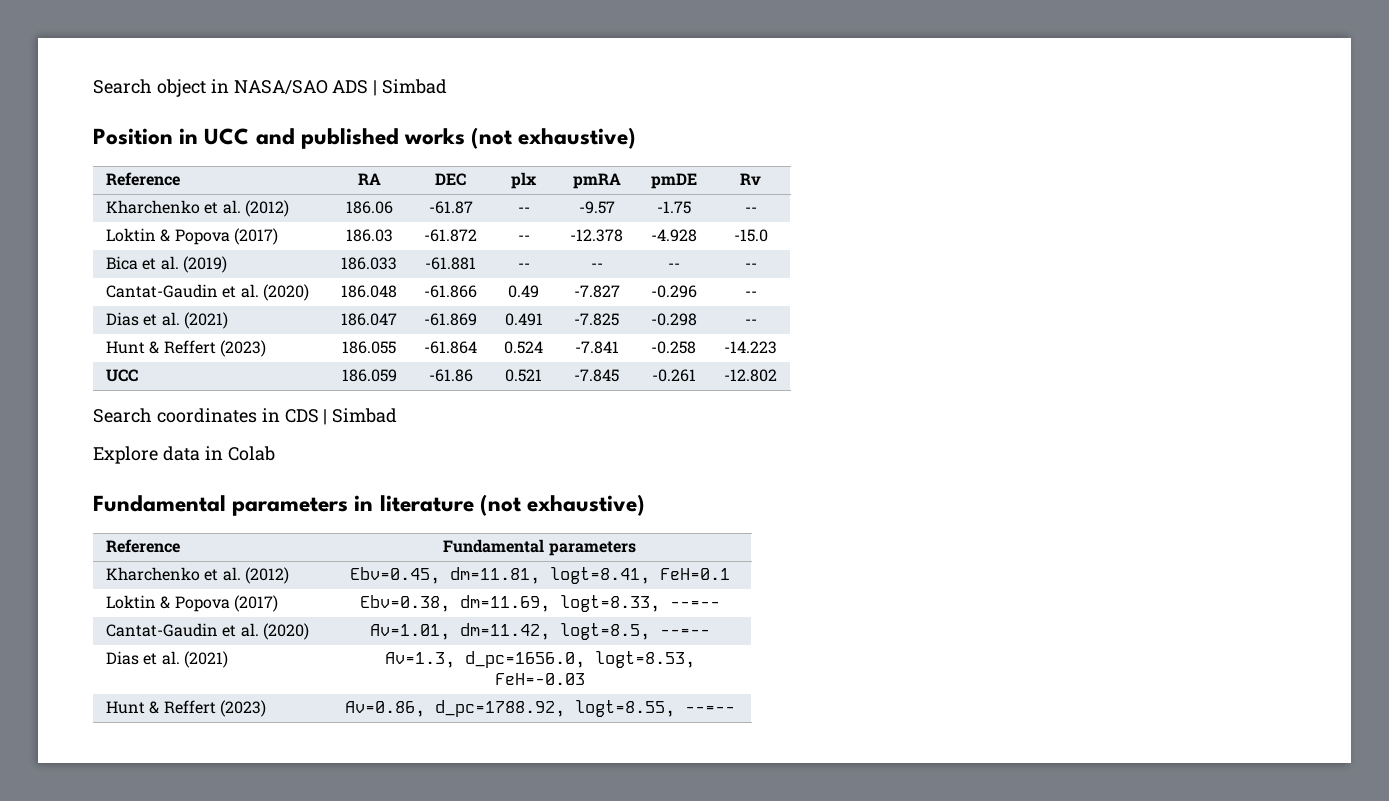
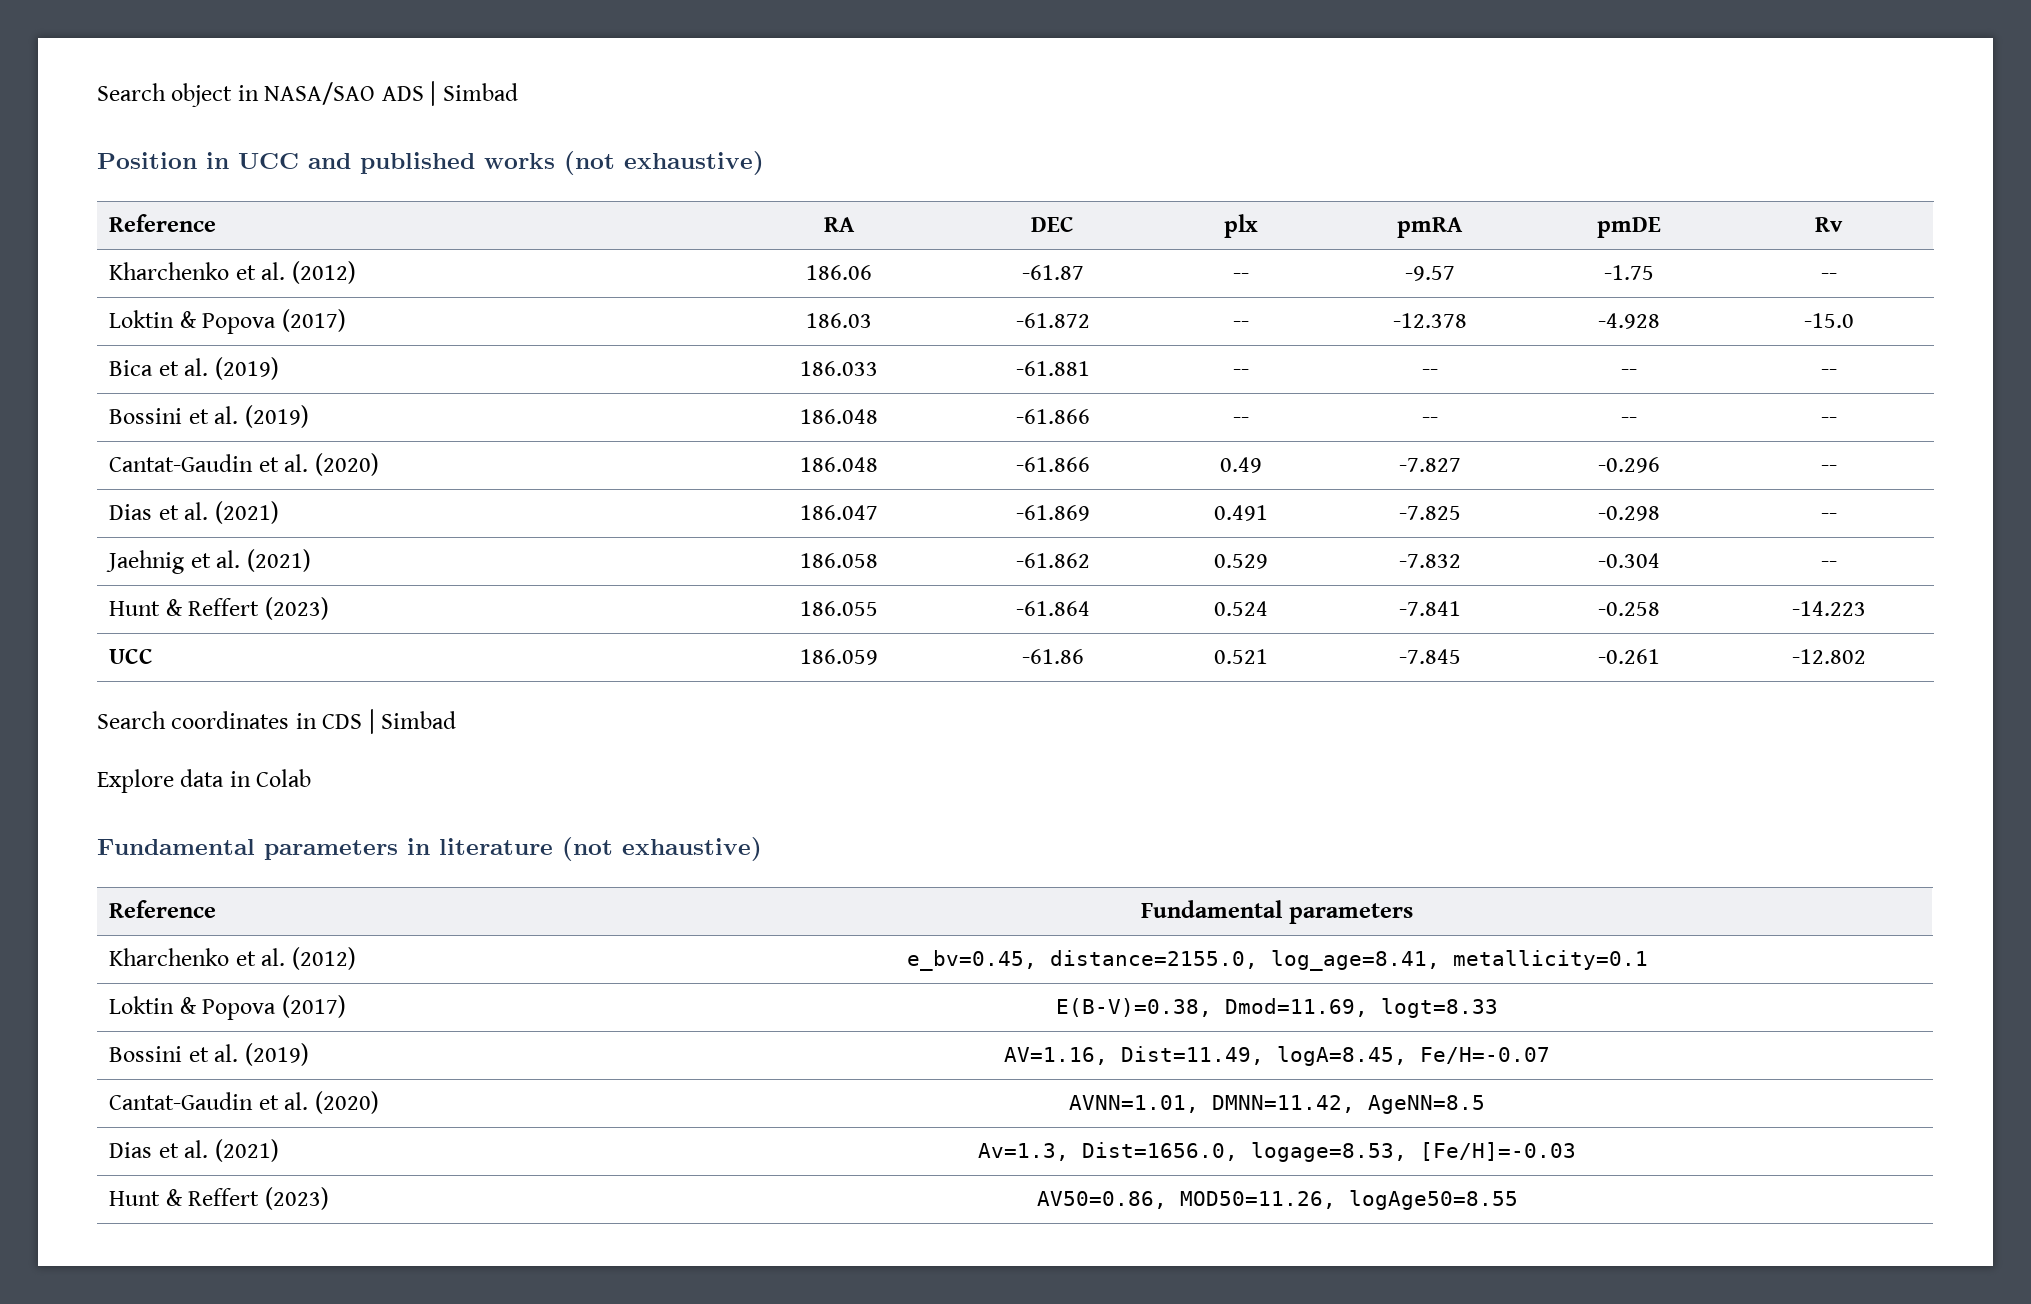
(757, 266) none -> [109,405,309,428] [799,409,878,424] [1015,409,1090,424] [1233,417,1249,424] [1421,417,1438,424] [1621,417,1637,424] [1820,417,1837,424] // Bossini et al. (2019) | 186.048 | -61.866 | -- | -- | -- | --
(757, 322) none -> [106,549,311,574] [799,553,878,568] [1015,553,1090,568] [1214,554,1268,569] [1398,554,1461,568] [1598,553,1660,568] [1820,561,1837,568] // Jaehnig et al. (2021) | 186.058 | -61.862 | 0.529 | -7.832 | -0.304 | --
[349,567,730,584] [106,595,279,612] [359,595,720,612] [106,623,310,640] [369,623,710,640] Ebv=0.45, dm=11.81, logt=8.41, FeH=0.1 // Loktin & Popova (2017) | Ebv=0.38, dm=11.69, logt=8.33, --=-- // Cantat-Gaudin et al. (2020) | Av=1.01, dm=11.42, logt=8.5, --=-- -> [906,950,1648,971] [109,995,346,1020] [1056,998,1498,1018] [109,1043,309,1066] [1004,1046,1550,1066] [109,1091,379,1114] [1069,1095,1485,1114] e_bv=0.45, distance=2155.0, log_age=8.41, metallicity=0.1 // Loktin & Popova (2017) | E(B-V)=0.38, Dmod=11.69, logt=8.33 // Bossini et al. (2019) | AV=1.16, Dist=11.49, logA=8.45, Fe/H=-0.07 // Cantat-Gaudin et al. (2020) | AVNN=1.01, DMNN=11.42, AgeNN=8.5
[464,651,695,668] [494,673,585,685] [106,700,267,717] [344,700,735,717] d_pc=1656.0, logt=8.53, FeH=-0.03 // Hunt & Reffert (2023) | Av=0.86, d_pc=1788.92, logt=8.55, --=-- -> [1082,1142,1576,1162] [109,1187,329,1210] [1036,1190,1518,1210] Dist=1656.0, logage=8.53, [Fe/H]=-0.03 // Hunt & Reffert (2023) | AV50=0.86, MOD50=11.26, logAge50=8.55

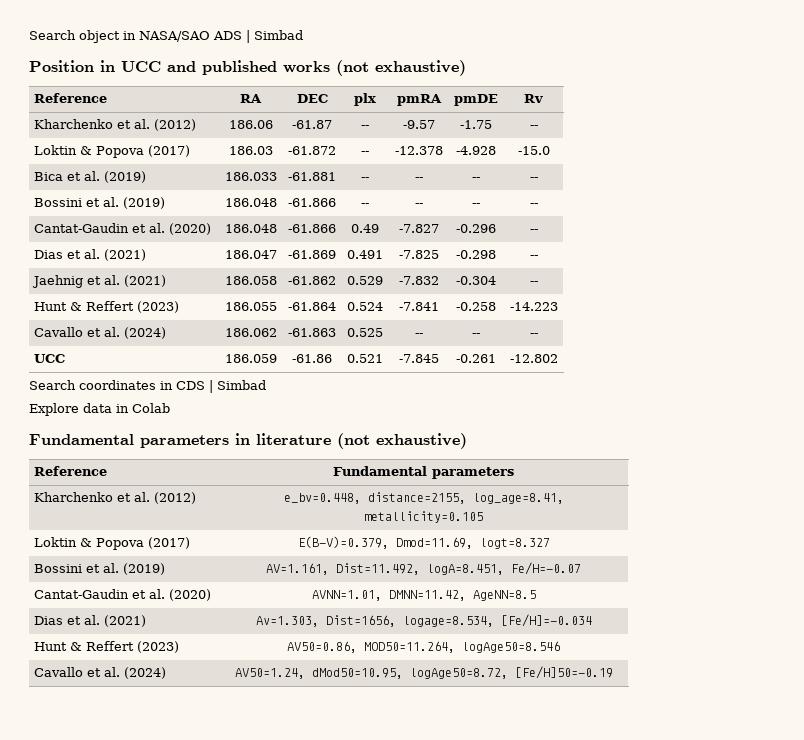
(1866, 608) none -> [34,327,167,339] [224,328,277,337] [288,328,336,337] [347,328,383,337] [414,333,423,337] [472,333,480,337] [529,333,538,337] // Cavallo et al. (2024) | 186.062 | -61.863 | 0.525 | -- | -- | --
[906,950,1648,971] [109,995,346,1020] [1056,998,1498,1018] [109,1043,309,1066] [1004,1046,1407,1066] e_bv=0.45, distance=2155.0, log_age=8.41, metallicity=0.1 // Loktin & Popova (2017) | E(B-V)=0.38, Dmod=11.69, logt=8.33 // Bossini et al. (2019) | AV=1.16, Dist=11.49, logA=8.45, -> [283,492,564,504] [364,511,483,523] [34,537,191,550] [297,536,550,549] [34,563,166,575] [266,563,504,575] e_bv=0.448, distance=2155, log_age=8.41, metallicity=0.105 // Loktin & Popova (2017) | E(B-V)=0.379, Dmod=11.69, logt=8.327 // Bossini et al. (2019) | AV=1.161, Dist=11.492, logA=8.451,
[978,1142,1576,1162] Av=1.3, Dist=1656.0, logage=8.53, [Fe/H]=-0.03 -> [255,614,592,627] Av=1.303, Dist=1656, logage=8.534, [Fe/H]=-0.034
[1179,1190,1518,1210] MOD50=11.26, logAge50=8.55 -> [364,641,560,653] [34,667,167,679] [234,666,613,679] MOD50=11.264, logAge50=8.546 // Cavallo et al. (2024) | AV50=1.24, dMod50=10.95, logAge50=8.72, [Fe/H]50=-0.19

